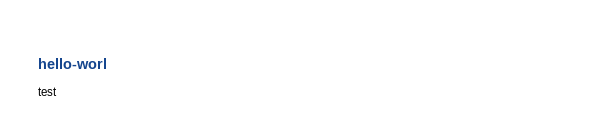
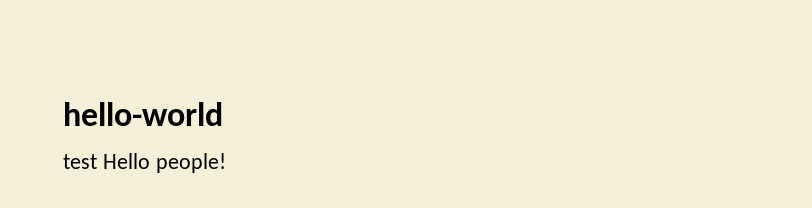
[38,58,107,69] hello-worl -> [63,102,223,126] hello-world
(57, 91) none -> [102,153,226,173] Hello people!

